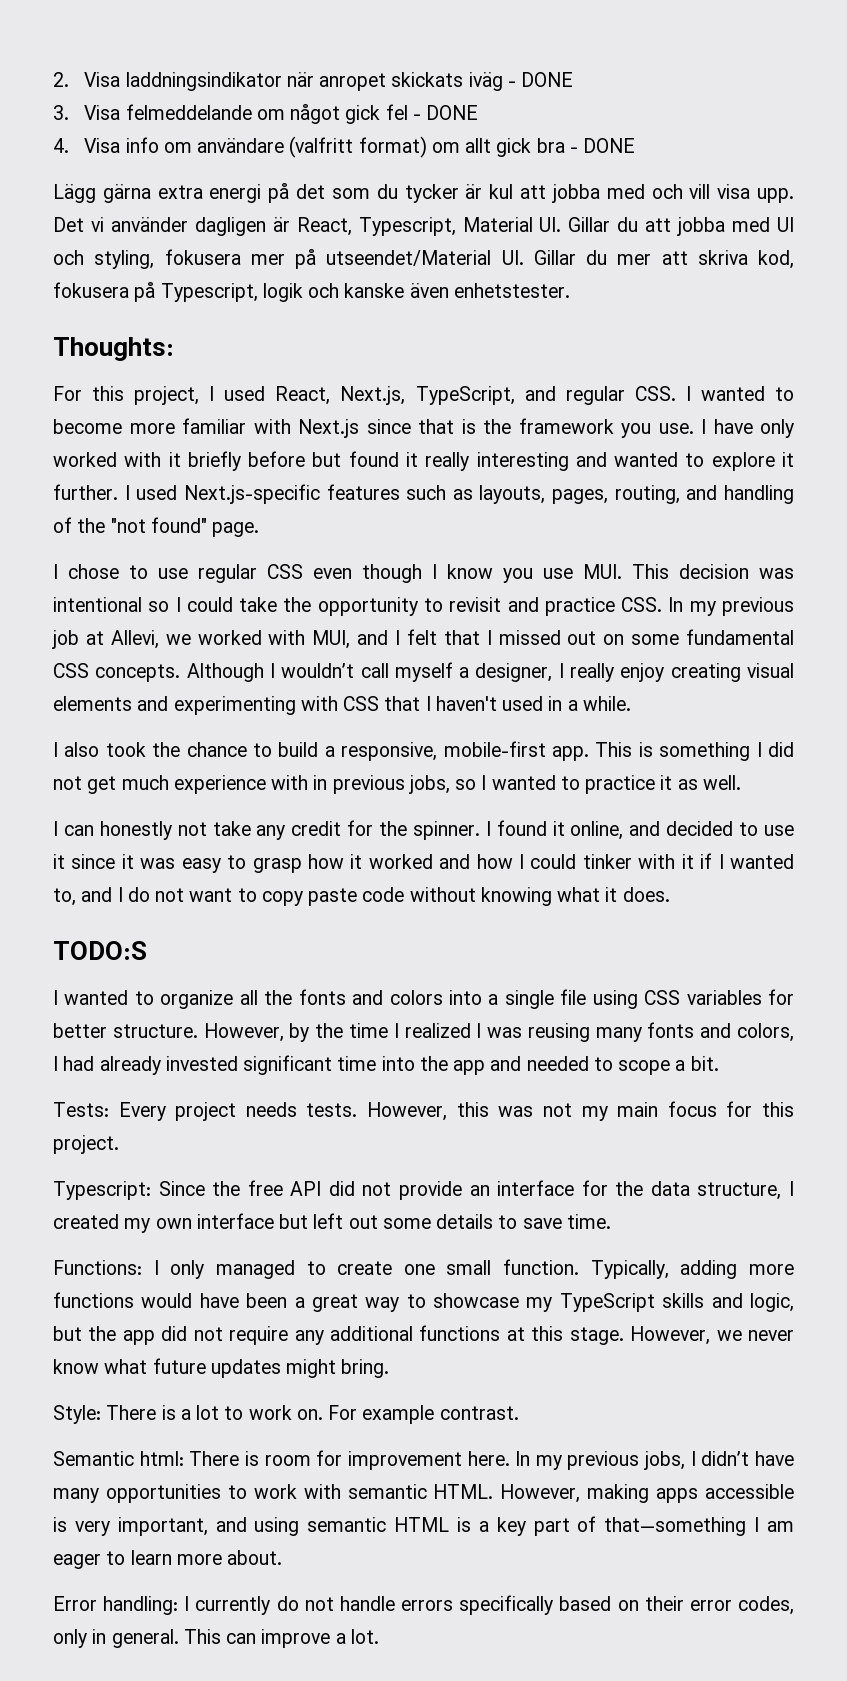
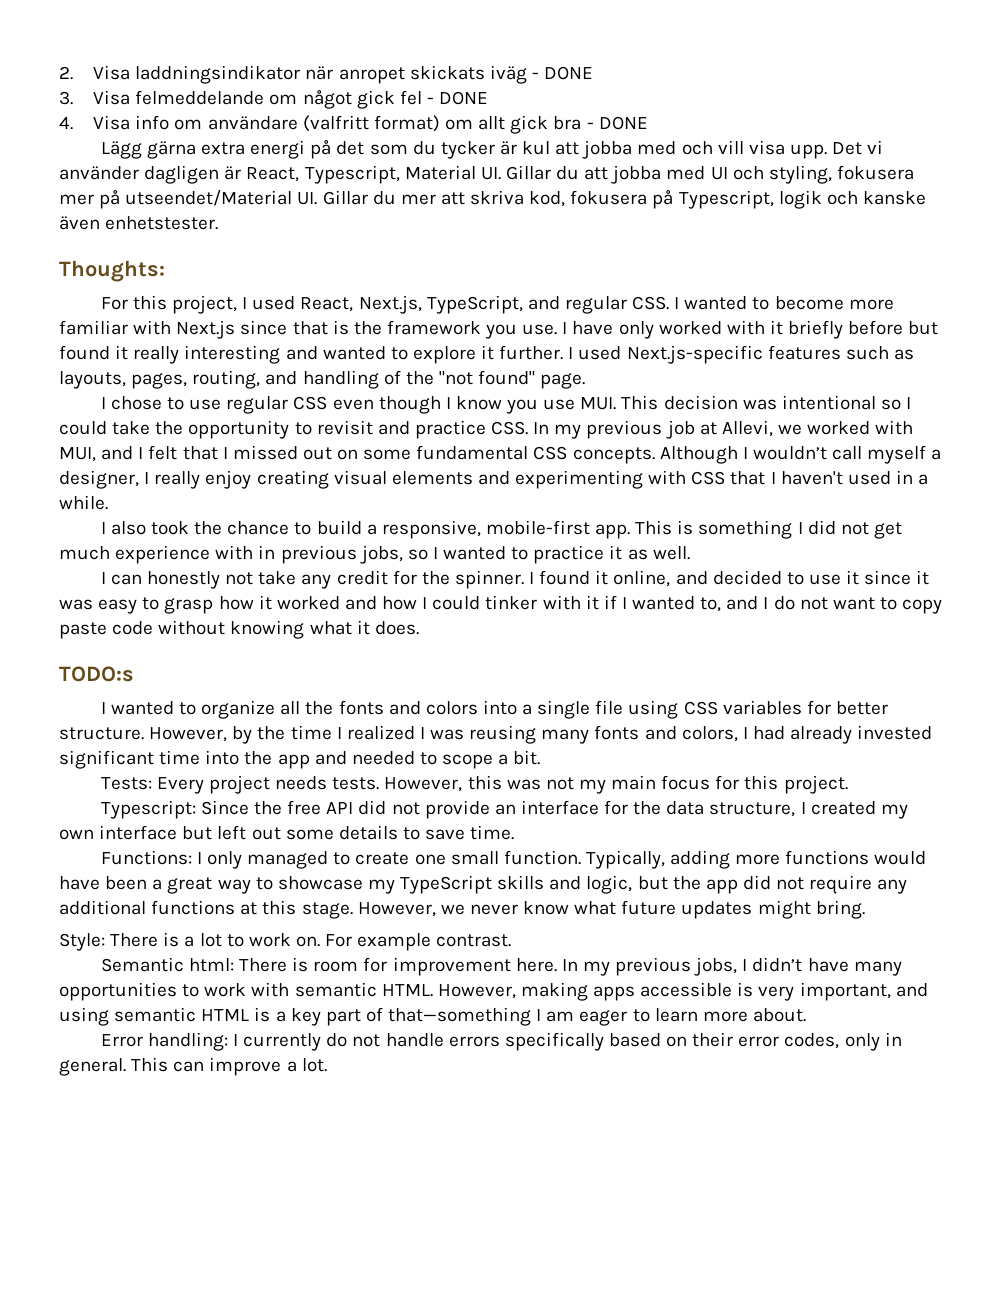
[53,941,147,960] TODO:S -> [59,666,134,682] TODO:s

